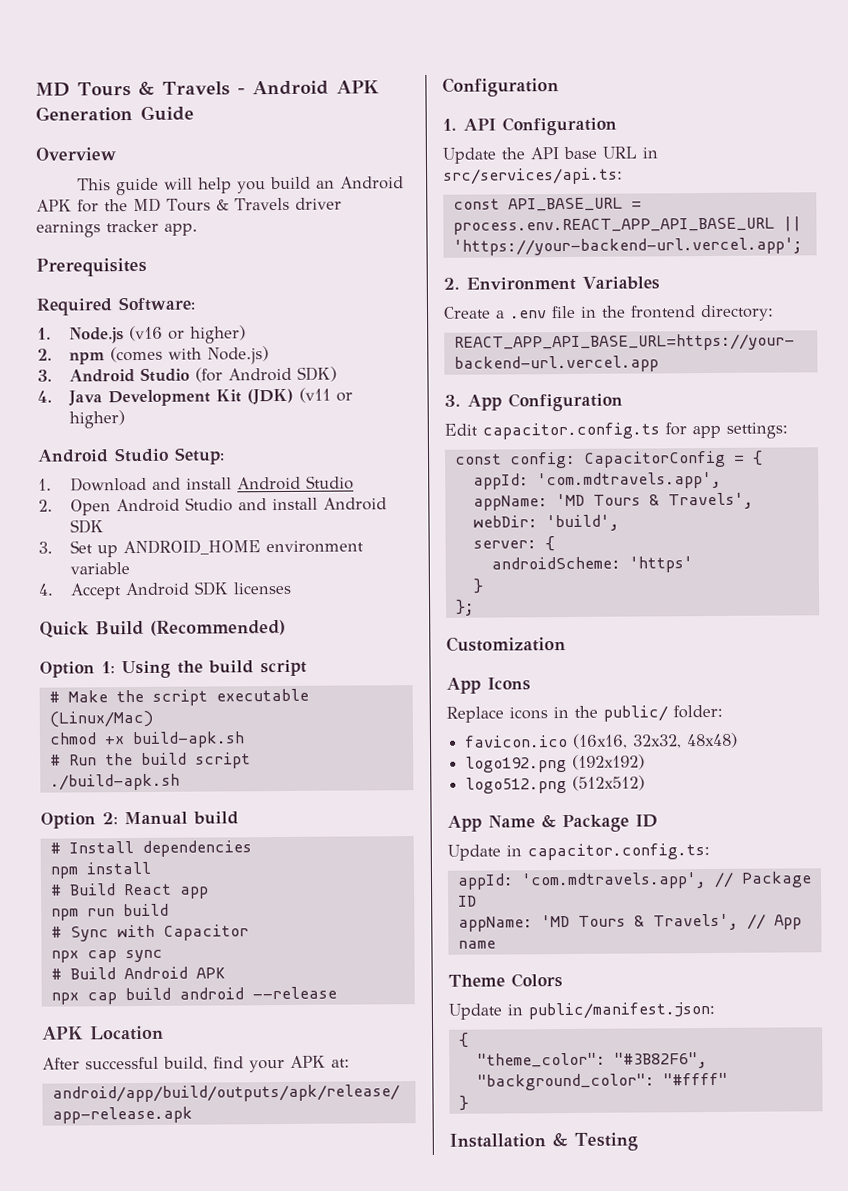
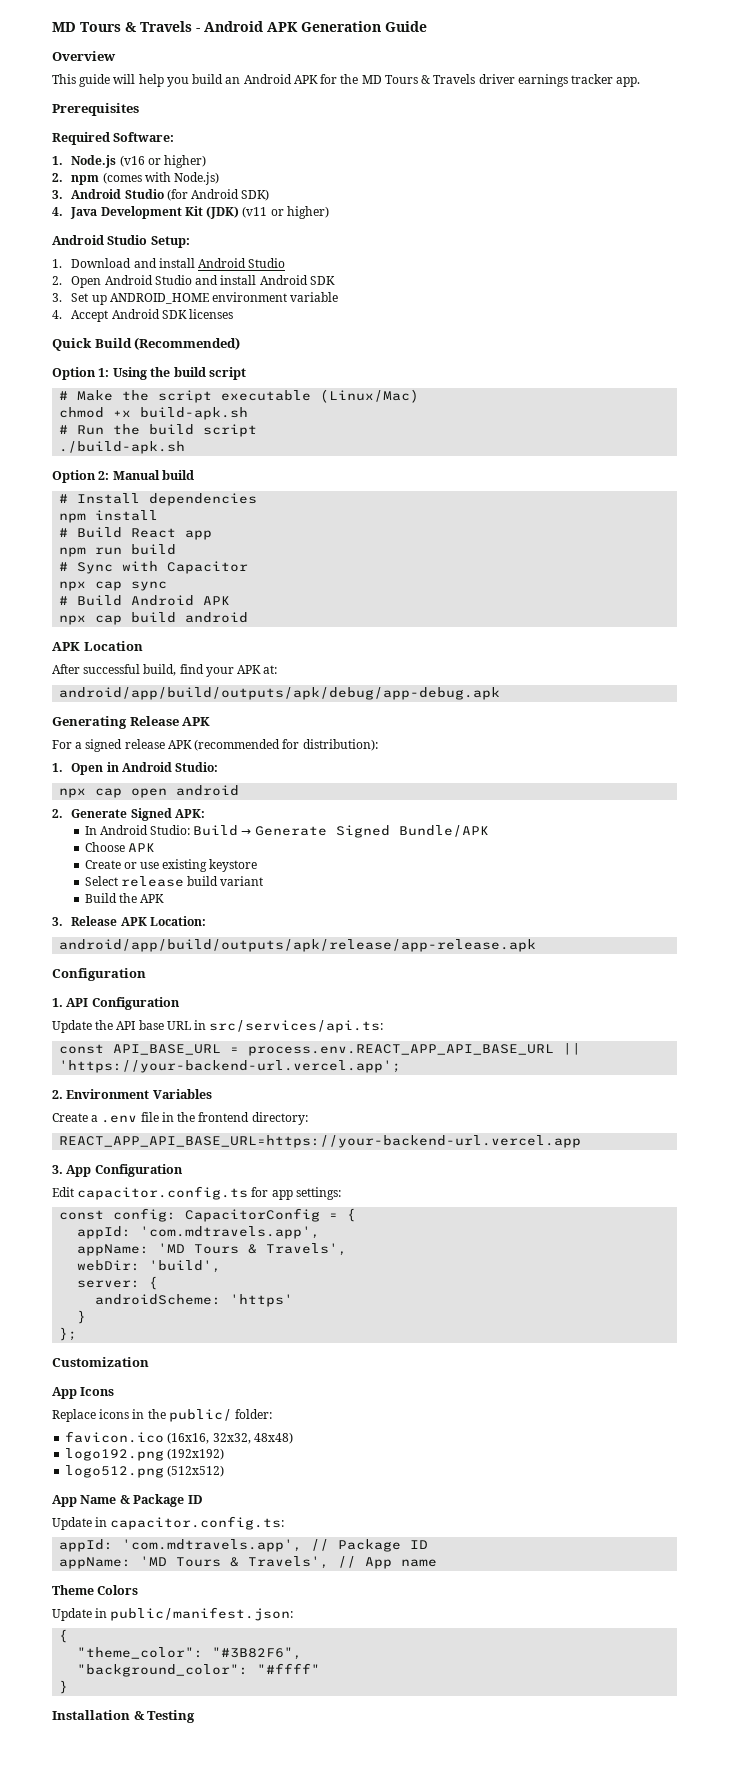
[251,986,337,1000] --release -> (249, 617) none
(350, 1063) none -> [59,687,501,700] [52,716,211,729] [52,739,378,752] [52,762,219,775] [59,785,240,798] [52,808,205,821] [84,825,489,838] [84,842,155,852] [84,859,258,872] [84,876,264,887] [84,893,165,903] [52,916,206,926] // android/app/build/outputs/apk/debug/app-debug.apk // Generating Release APK // For a signed release APK (recommended for distribution): // 1. Open in Android Studio: // npx cap open android // 2. Generate Signed APK: // In Android Studio: Build → Generate Signed Bundle/APK // Choose APK // Create or use existing keystore // Select release build variant // Build the APK // 3. Release APK Location:

